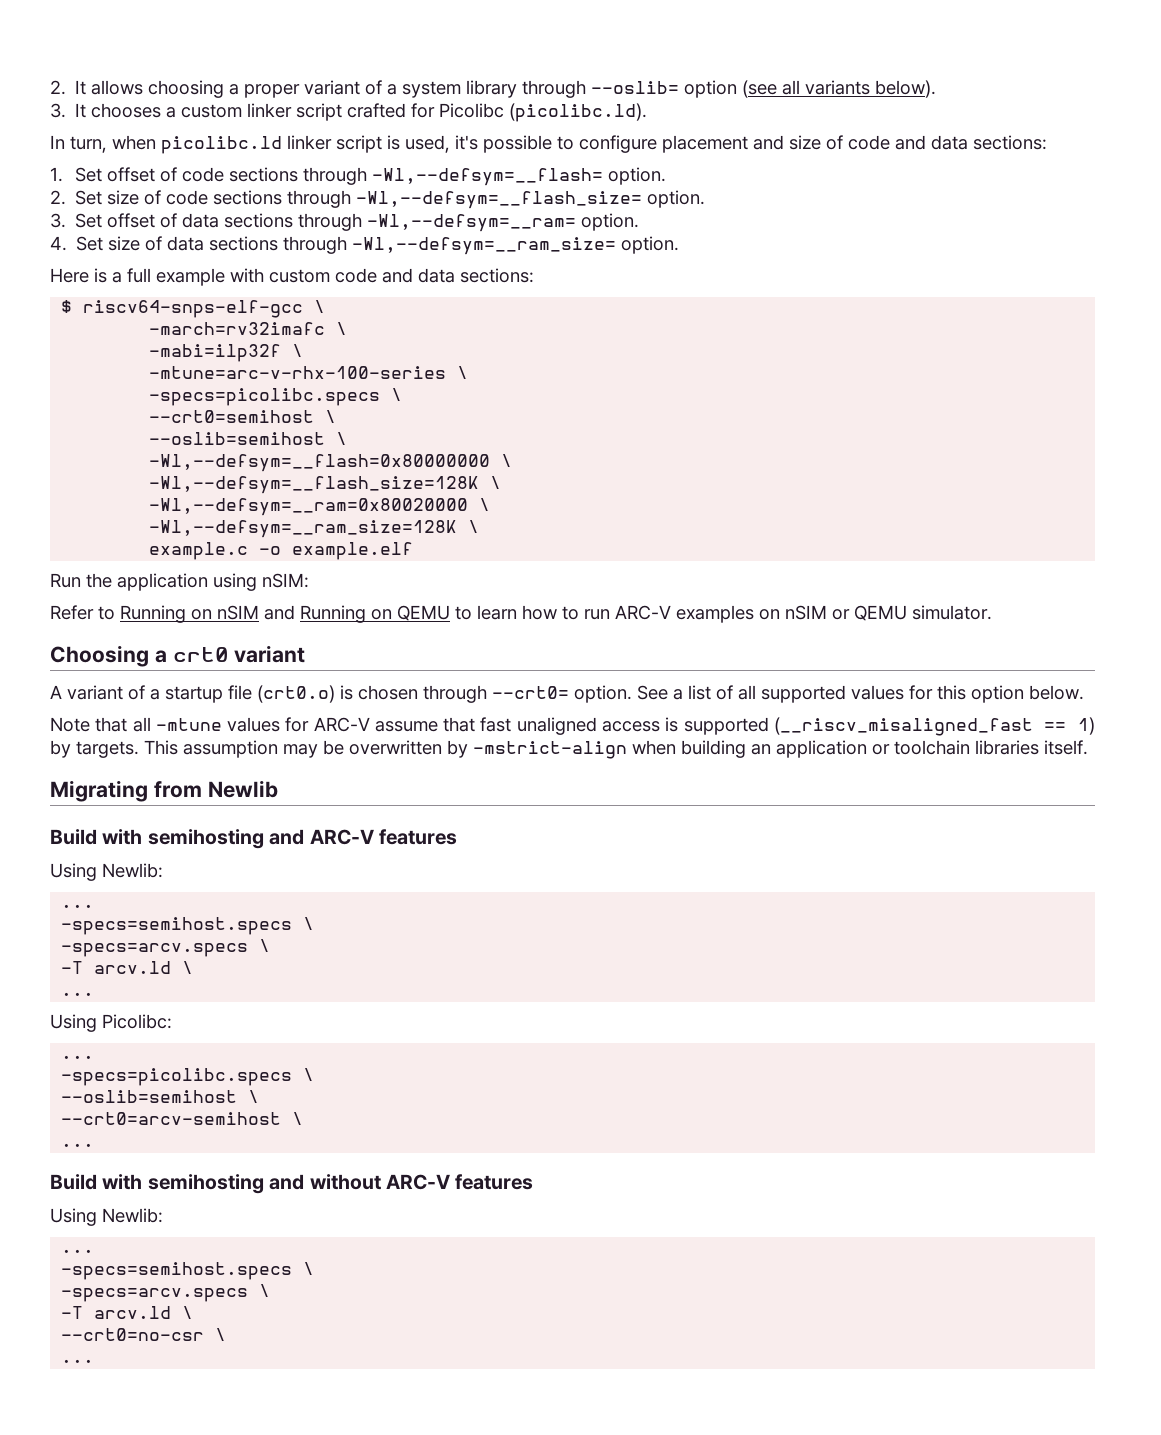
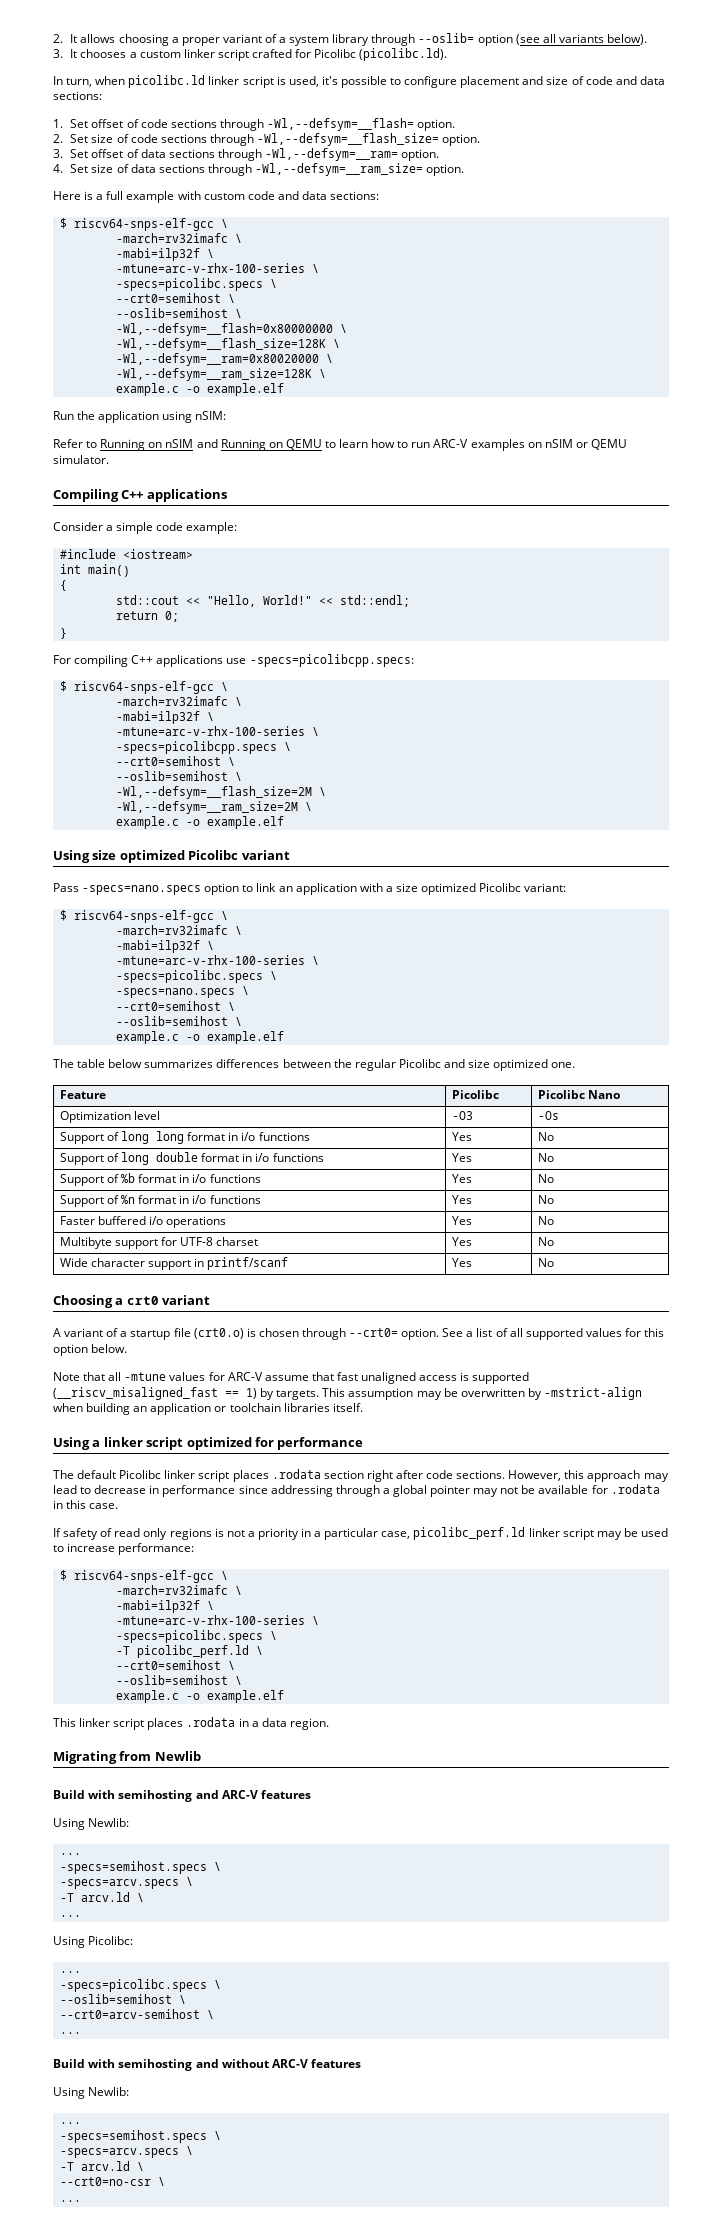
(992, 612) none -> [53,489,227,502] [53,522,238,534] [59,549,193,559] [59,564,130,577] [59,580,67,591] [115,595,410,607] [115,611,179,622] [59,628,67,639] [53,654,414,667] [59,681,228,694] [115,696,242,706] [115,711,214,724] [115,726,319,736] [115,741,291,754] [115,756,235,766] [115,771,242,781] [115,786,326,799] [115,801,312,814] [115,816,284,829] [53,850,290,863] [53,883,567,895] [59,910,228,923] [115,925,242,935] [115,940,214,953] [115,955,319,965] [115,970,277,983] [115,986,249,998] [115,1001,235,1011] [115,1016,242,1026] [115,1031,284,1044] [53,1059,576,1071] [59,1090,106,1099] [451,1090,499,1099] [537,1090,621,1099] [59,1111,161,1123] [451,1111,473,1120] [537,1111,559,1120] [59,1131,310,1144] [451,1132,472,1141] [537,1132,554,1141] [59,1152,324,1165] [451,1153,472,1162] [537,1153,554,1162] [59,1173,261,1186] [451,1174,472,1183] [537,1174,554,1183] [59,1195,261,1207] [451,1195,472,1204] [537,1195,554,1204] [59,1216,227,1228] [451,1216,472,1225] [537,1216,554,1225] [59,1237,259,1249] [451,1237,472,1246] [537,1237,554,1246] [59,1257,289,1270] [451,1258,472,1267] [537,1258,554,1267] // Compiling C++ applications // Consider a simple code example: // #include <iostream> // int main() // { // std::cout << "Hello, World!" << std::endl; // return 0; // } // For compiling C++ applications use -specs=picolibcpp.specs: // $ riscv64-snps-elf-gcc \ // -march=rv32imafc \ // -mabi=ilp32f \ // -mtune=arc-v-rhx-100-series \ // -specs=picolibcpp.specs \ // --crt0=semihost \ // --oslib=semihost \ // -Wl,--defsym=__flash_size=2M \ // -Wl,--defsym=__ram_size=2M \ // example.c -o example.elf // Using size optimized Picolibc variant // Pass -specs=nano.specs option to link an application with a size optimized Picolibc variant: // $ riscv64-snps-elf-gcc \ // -march=rv32imafc \ // -mabi=ilp32f \ // -mtune=arc-v-rhx-100-series \ // -specs=picolibc.specs \ // -specs=nano.specs \ // --crt0=semihost \ // --oslib=semihost \ // example.c -o example.elf // The table below summarizes differences between the regular Picolibc and size optimized one. // Feature | Picolibc | Picolibc Nano // Optimization level | -O3 | -Os // Support of long long format in i/o functions | Yes | No // Support of long double format in i/o functions | Yes | No // Support of %b format in i/o functions | Yes | No // Support of %n format in i/o functions | Yes | No // Faster buffered i/o operations | Yes | No // Multibyte support for UTF-8 charset | Yes | No // Wide character support in printf/scanf | Yes | No
(1088, 747) none -> [53,1437,364,1450] [53,1469,669,1482] [53,1484,660,1497] [53,1500,119,1509] [53,1527,668,1540] [53,1543,195,1555] [59,1570,228,1583] [115,1585,242,1595] [115,1600,214,1613] [115,1615,319,1625] [115,1630,277,1643] [115,1645,263,1658] [115,1660,235,1670] [115,1675,242,1685] [115,1690,284,1703] [53,1717,329,1730] // Using a linker script optimized for performance // The default Picolibc linker script places .rodata section right after code sections. However, this approach may lead to decrease in performance since addressing through a global pointer may not be available for .rodata in this case. // If safety of read only regions is not a priority in a particular case, picolibc_perf.ld linker script may be used to increase performance: // $ riscv64-snps-elf-gcc \ // -march=rv32imafc \ // -mabi=ilp32f \ // -mtune=arc-v-rhx-100-series \ // -specs=picolibc.specs \ // -T picolibc_perf.ld \ // --crt0=semihost \ // --oslib=semihost \ // example.c -o example.elf // This linker script places .rodata in a data region.

